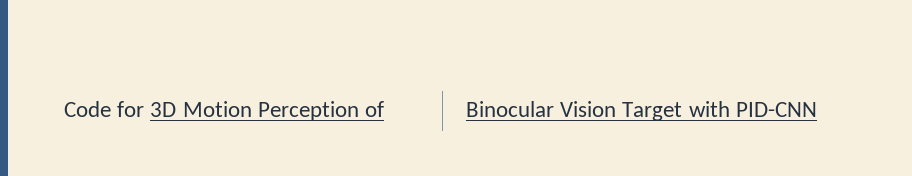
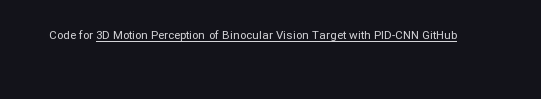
(817, 109) none -> [422,31,458,39] GitHub

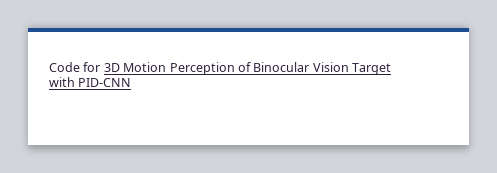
[422,31,458,39] GitHub -> (132, 82) none

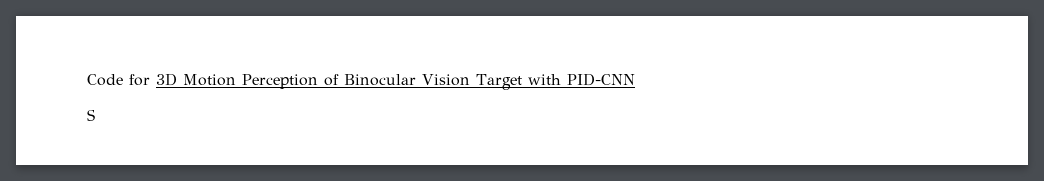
(132, 82) none -> [87,109,95,121] // S

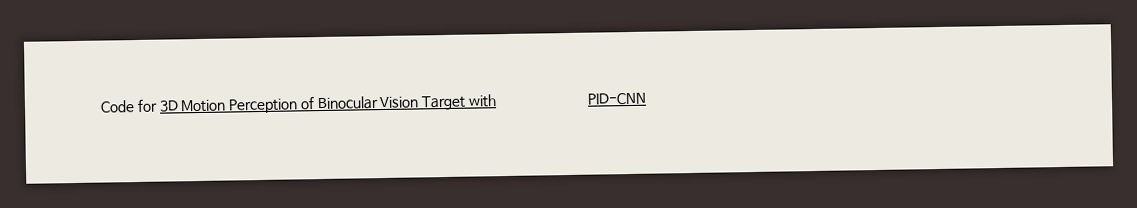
[87,109,95,121] // S -> (647, 98) none

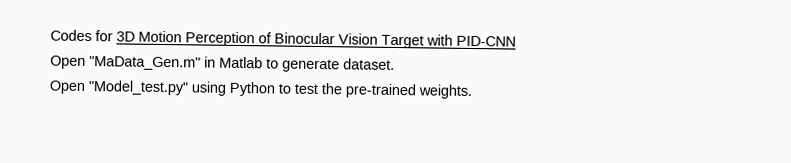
[100,100,135,113] Code -> [50,29,92,42] Codes
(647, 98) none -> [50,55,395,73] [49,80,472,99] // Open "MaData_Gen.m" in Matlab to generate dataset. // Open "Model_test.py" using Python to test the pre-trained weights.

